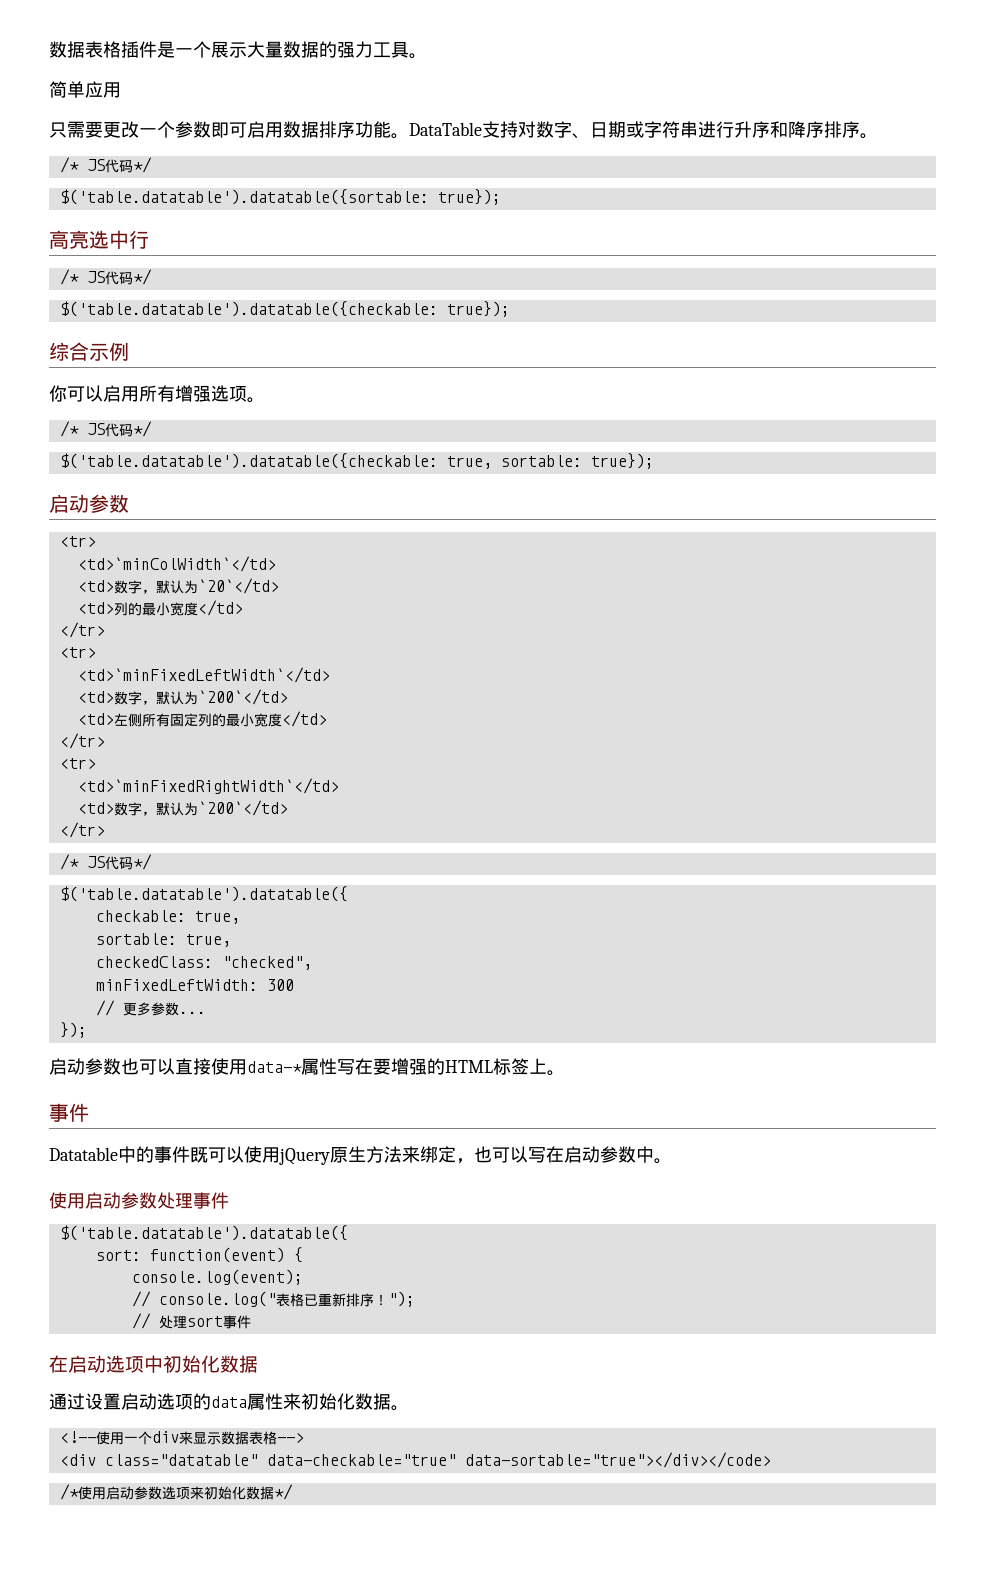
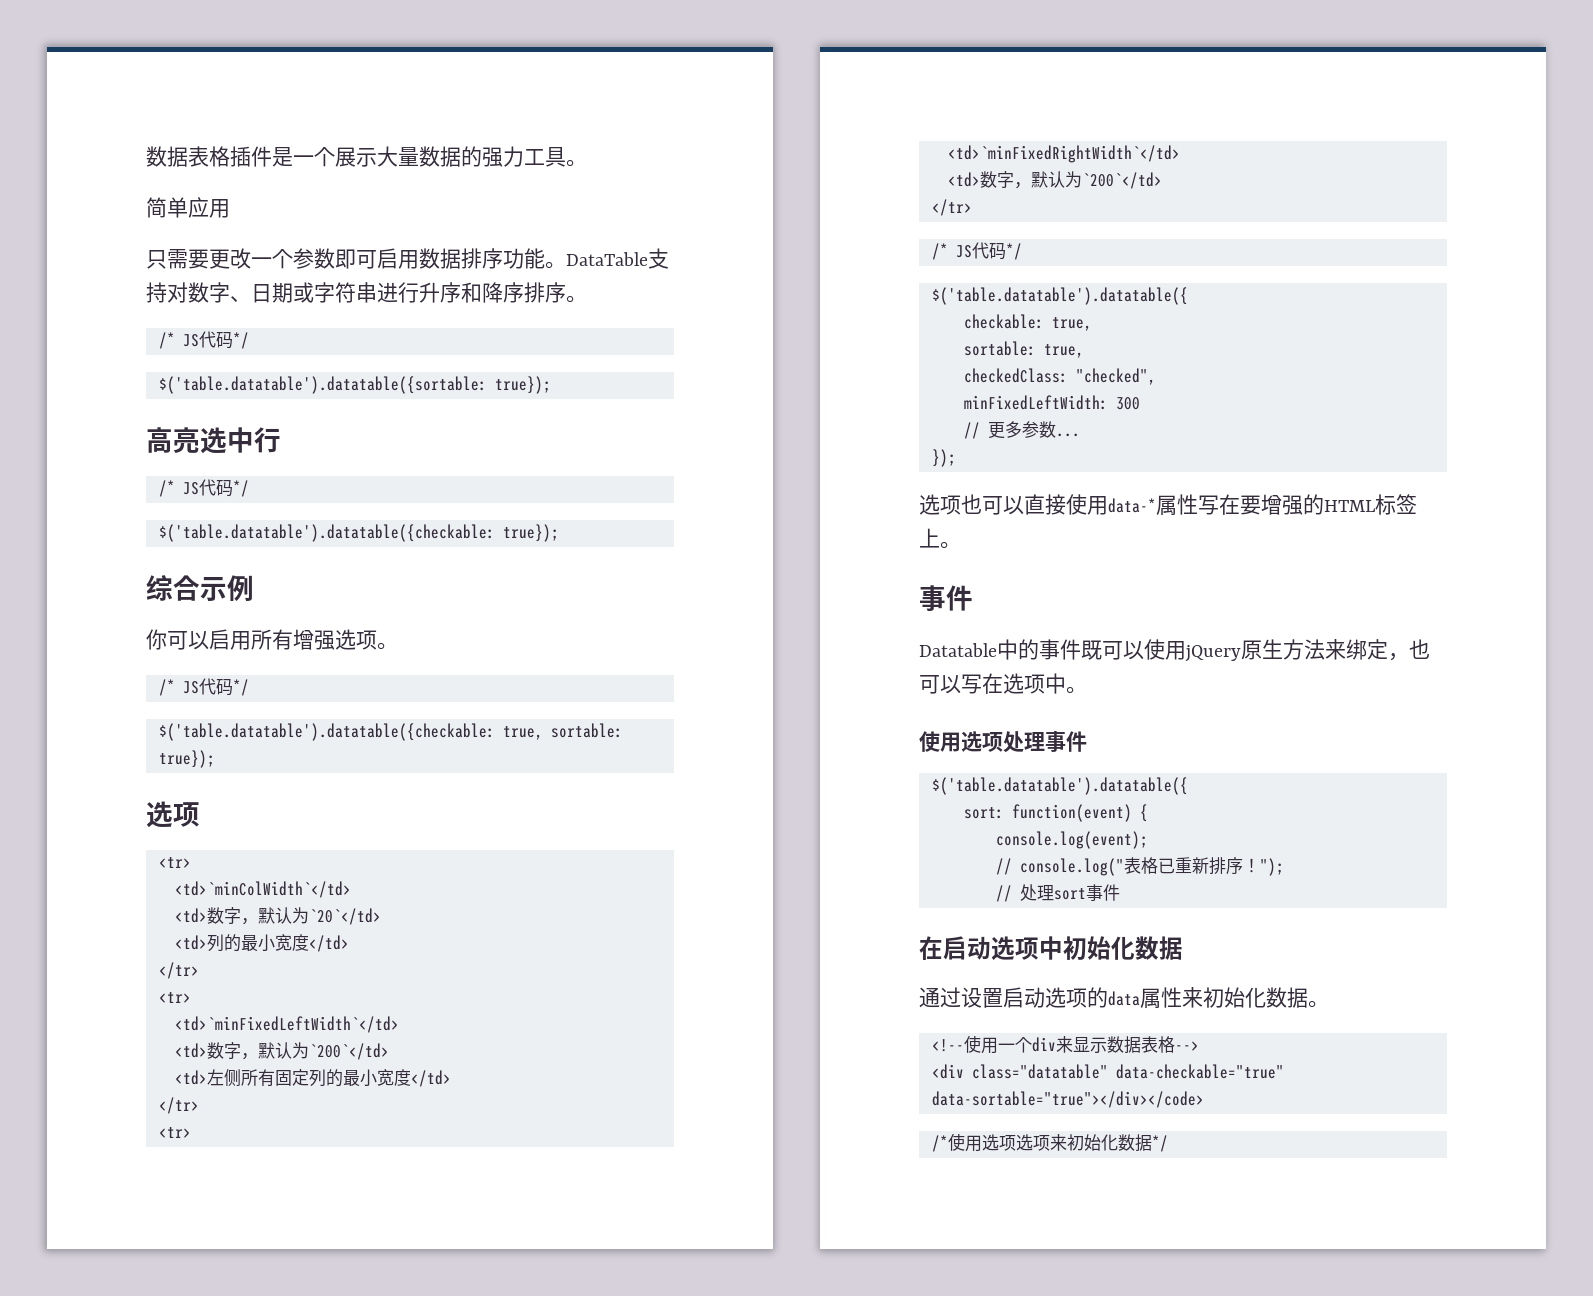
[49,494,129,513] 启动参数 -> [146,801,200,828] 选项
[49,1058,121,1075] 启动参数 -> [919,494,961,515] 选项
[564,1146,636,1163] 启动参数 -> [1003,673,1045,694] 选项
[85,1192,157,1209] 启动参数 -> [961,731,1003,752] 选项
[105,1486,162,1500] 启动参数 -> [981,1134,1016,1151] 选项

